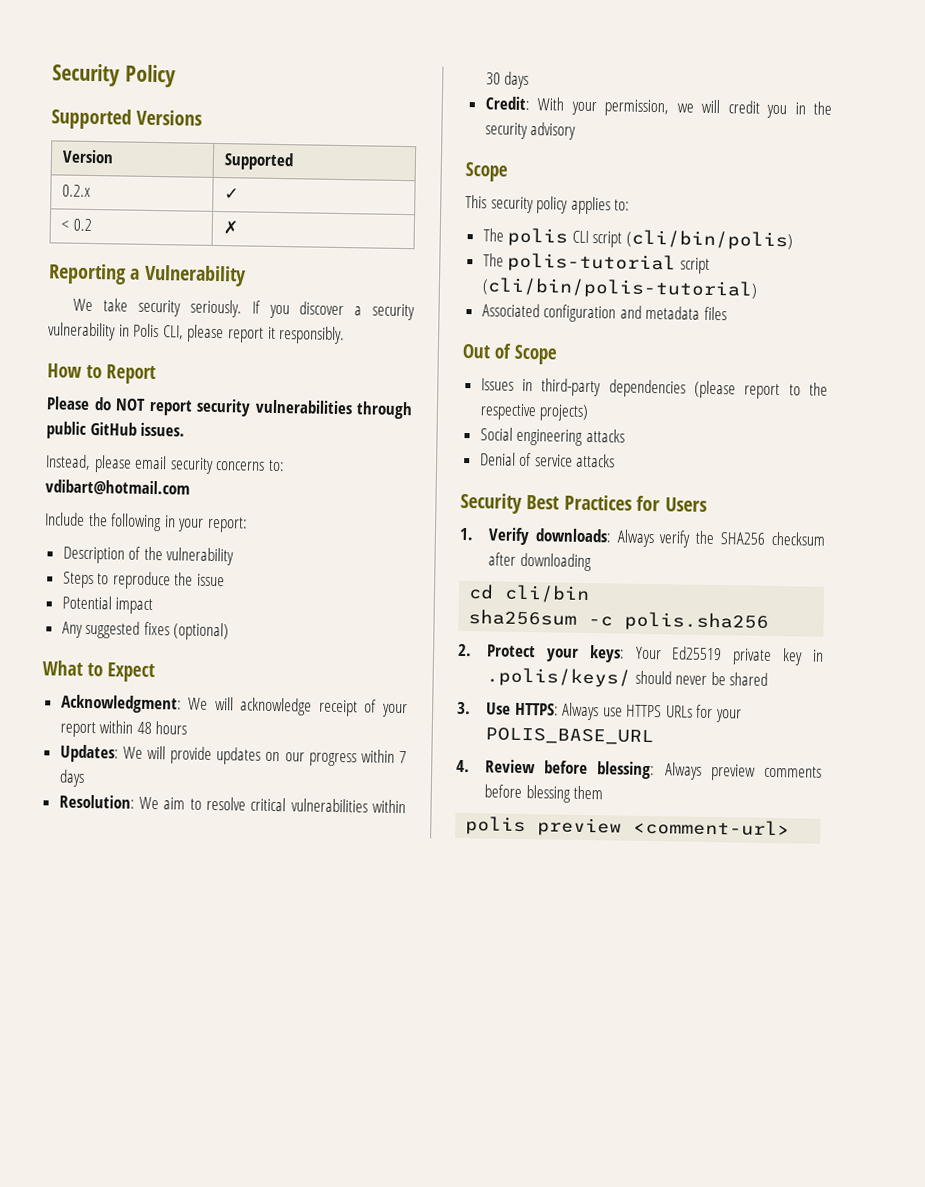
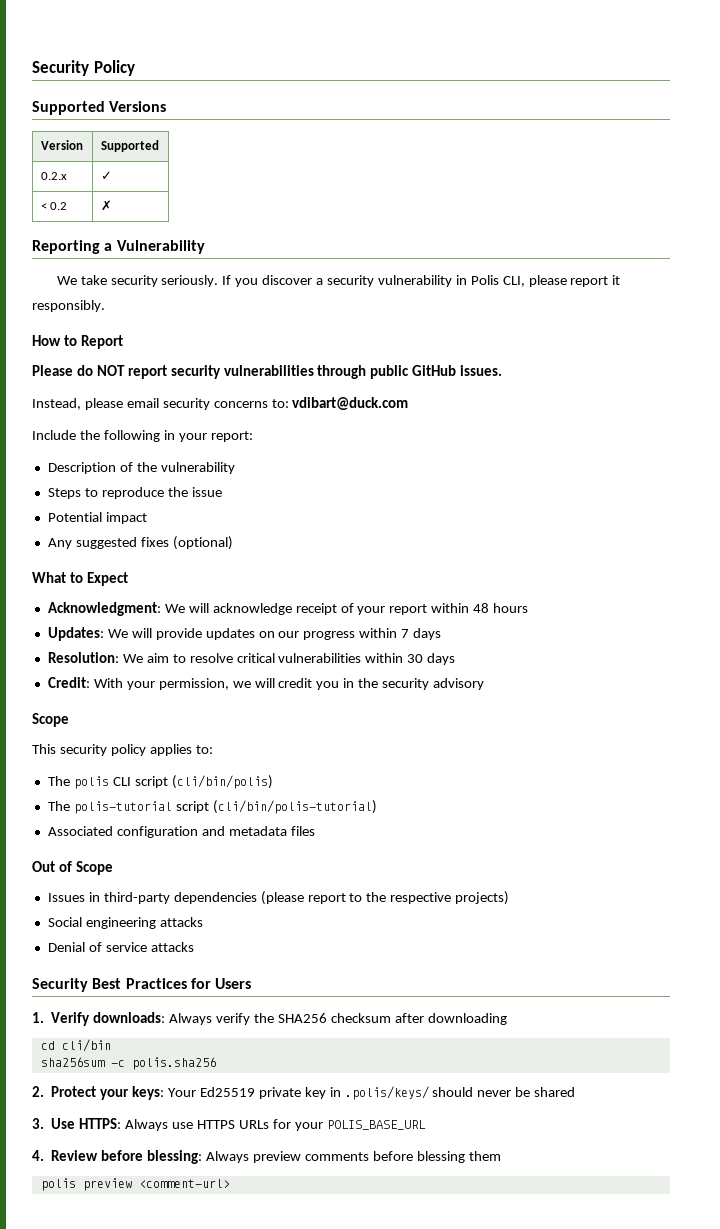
[45,479,190,496] vdibart@hotmail.com -> [292,397,409,410] vdibart@duck.com

